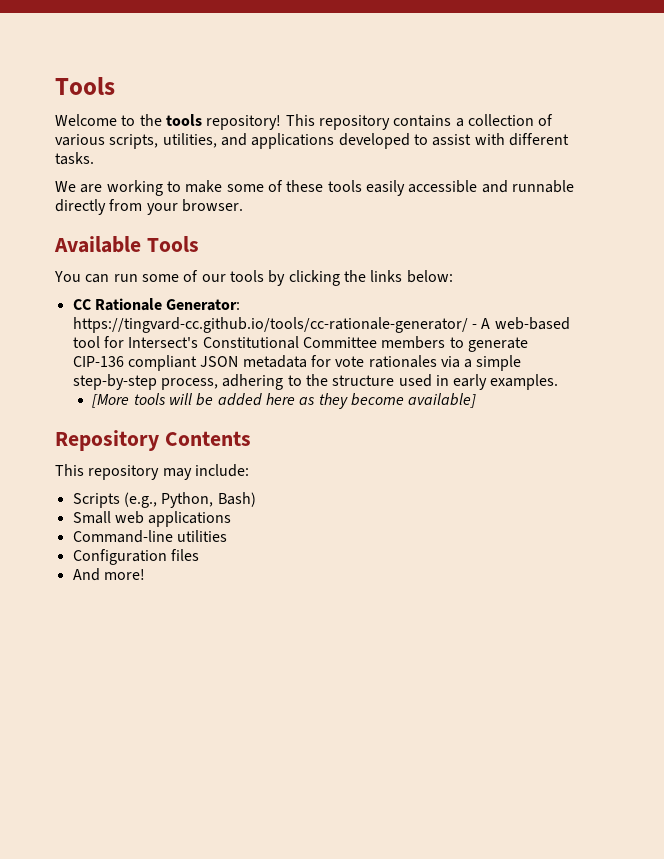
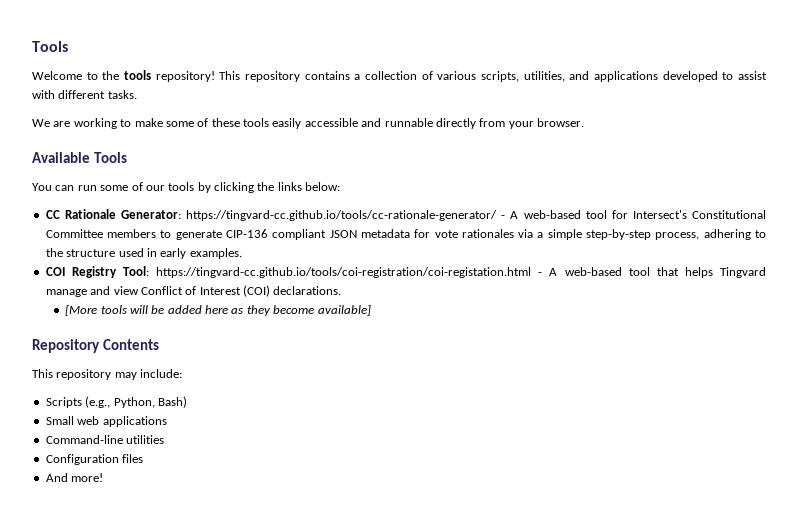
(559, 382) none -> [45,266,766,278] [45,285,342,297] // COI Registry Tool: https://tingvard-cc.github.io/tools/coi-registration/coi-registation.html - A web-based tool that helps Tingvard manage and view Conflict of Interest (COI) declarations.

